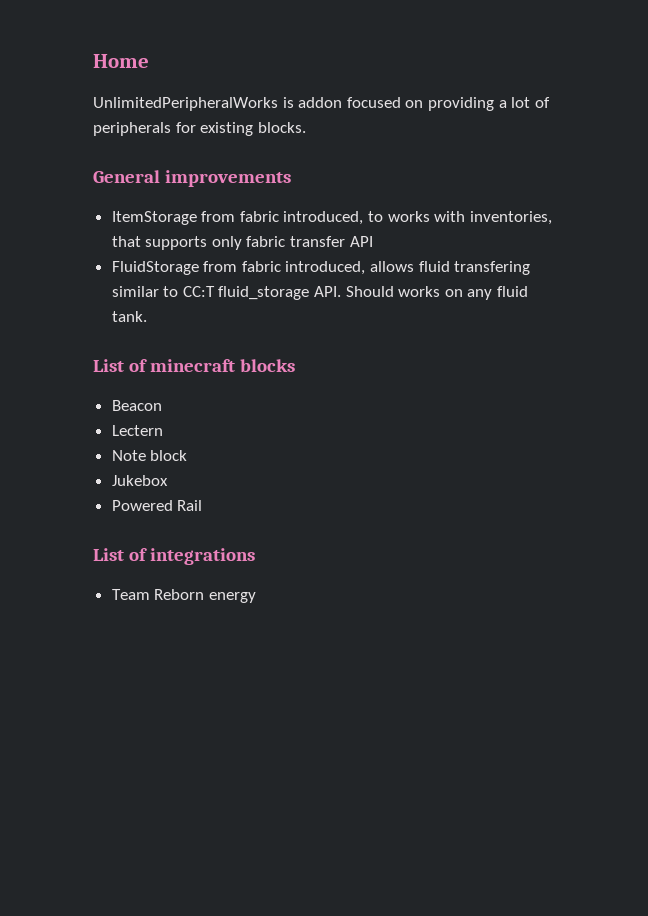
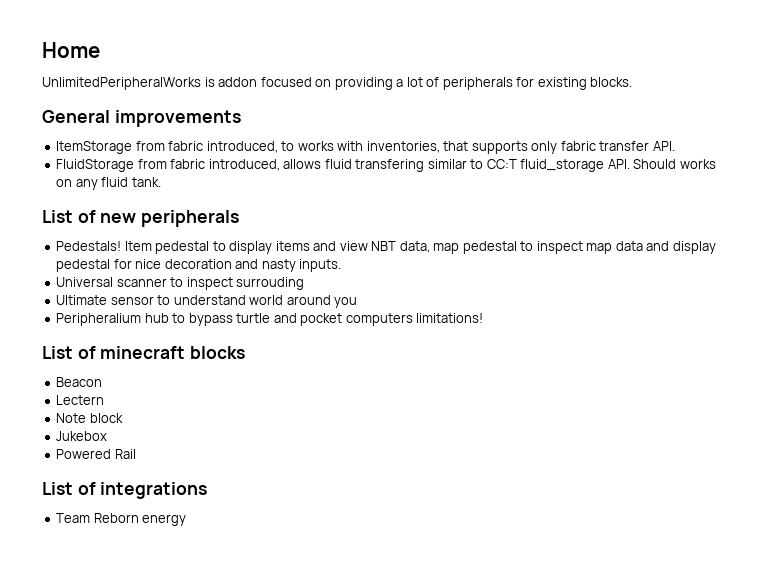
[349,236,373,247] API -> [652,141,675,151] API.
(147, 316) none -> [42,210,240,227] [56,241,716,254] [56,259,342,272] [56,277,305,290] [56,295,358,308] [56,313,484,326] // List of new peripherals // Pedestals! Item pedestal to display items and view NBT data, map pedestal to inspect map data and display pedestal for nice decoration and nasty inputs. // Universal scanner to inspect surrouding // Ultimate sensor to understand world around you // Peripheralium hub to bypass turtle and pocket computers limitations!

